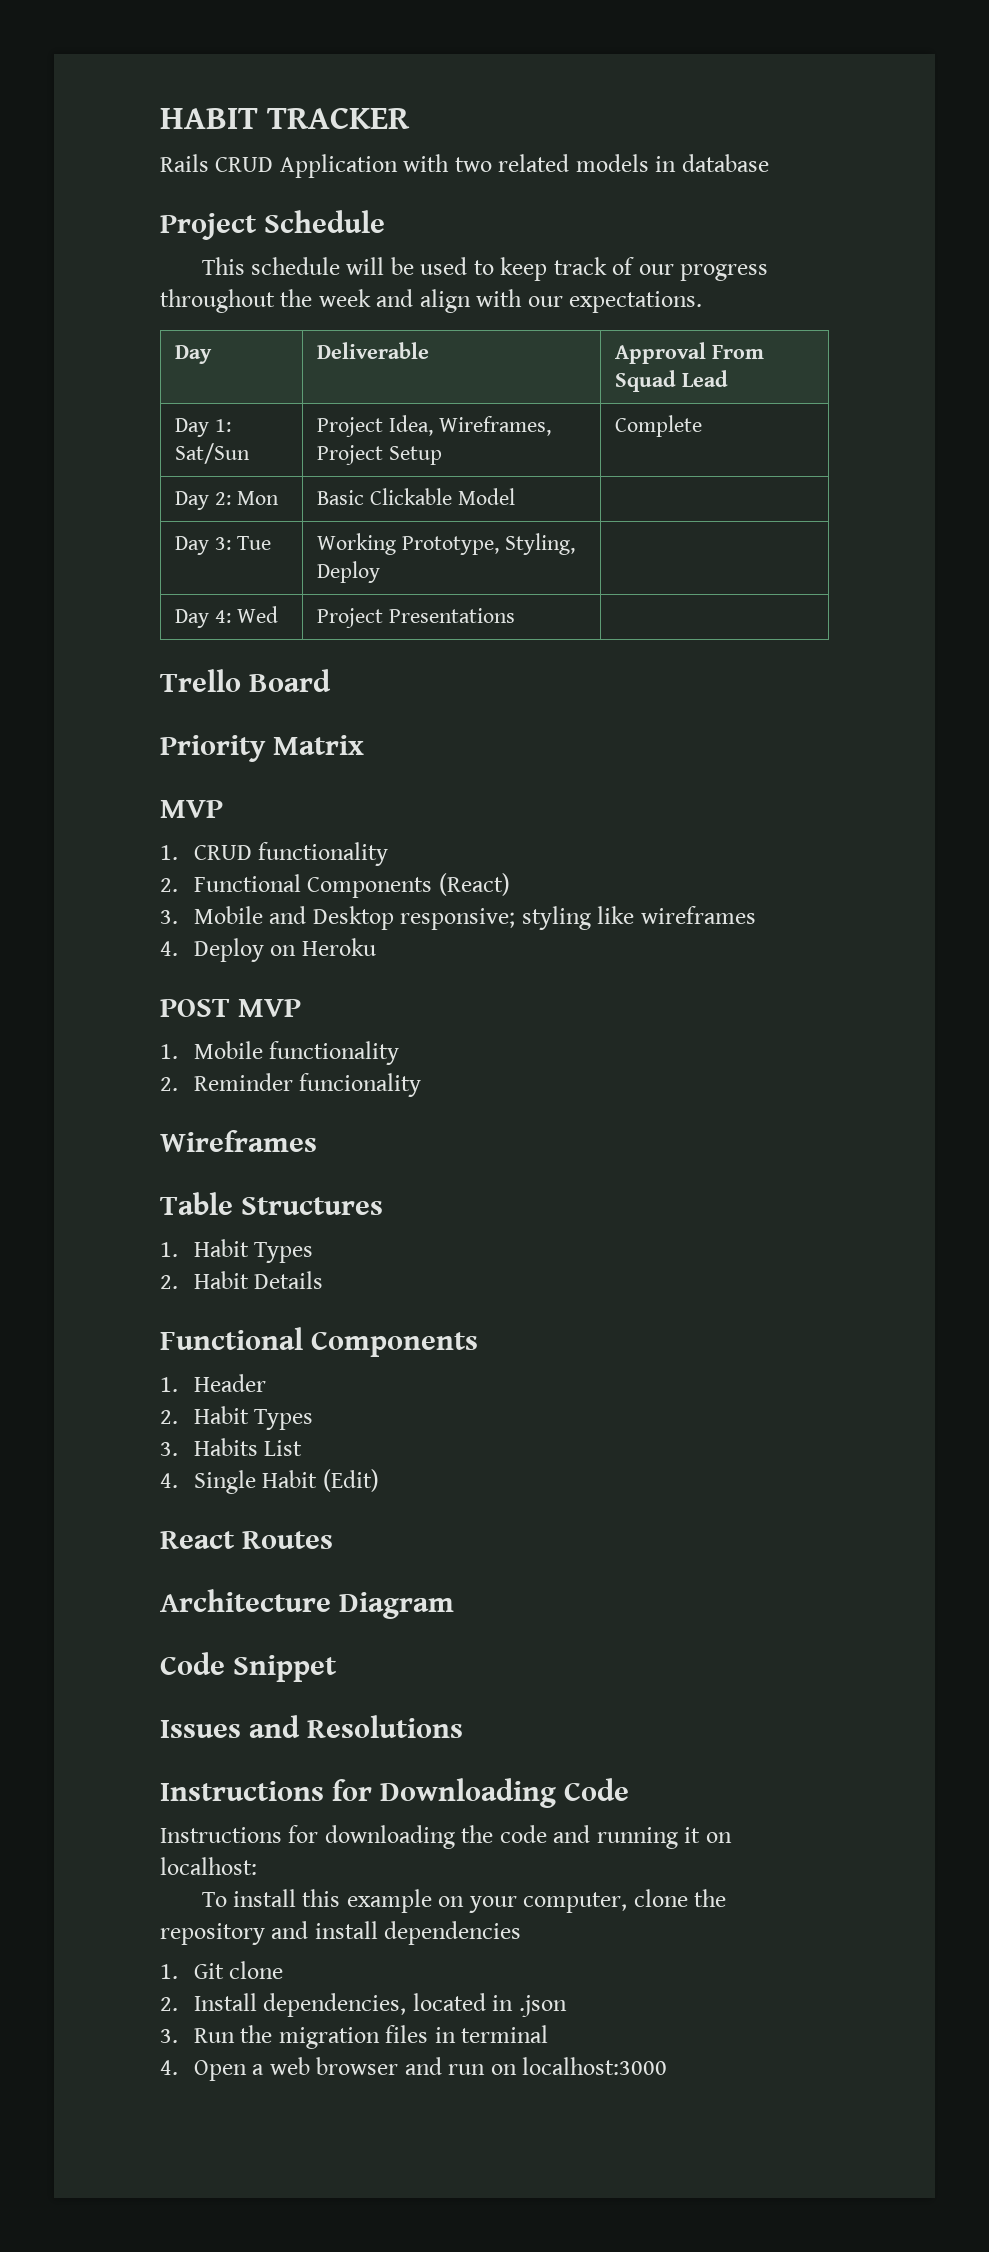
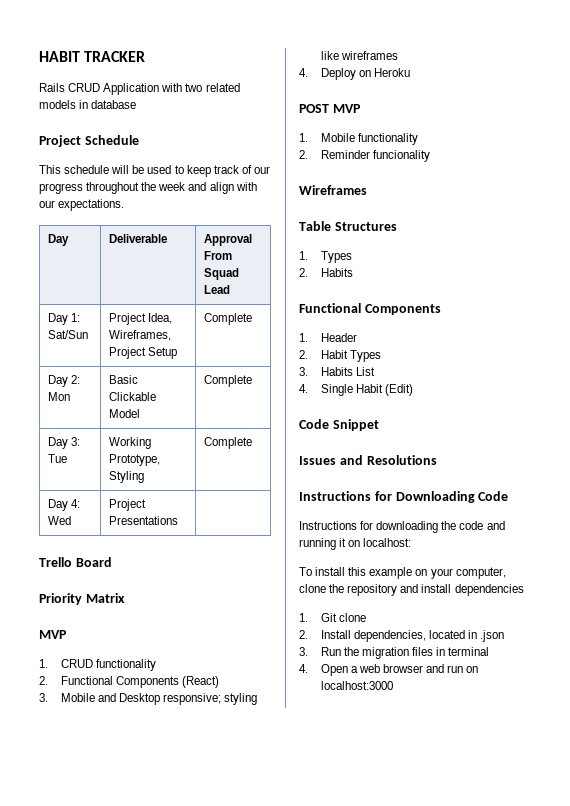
(515, 496) none -> [204,375,253,387] Complete
[504,533,575,555] [317,561,381,583] Styling, Deploy | -> [109,471,145,483] [204,437,253,449] Styling | Complete
[193,1239,249,1257] Habit -> (308, 255) none
[193,1271,324,1289] Habit Details -> [320,268,353,277] Habits
[160,1531,334,1549] [160,1589,455,1619] // React Routes // Architecture Diagram -> (414, 390) none

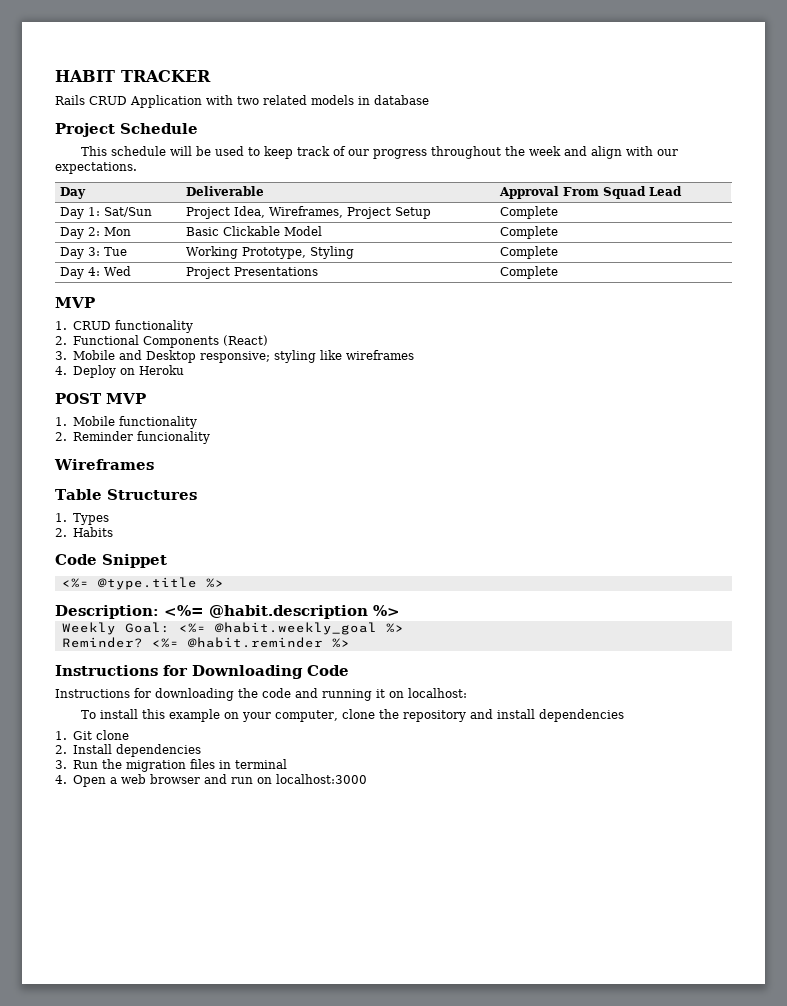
[39,557,112,567] [39,593,125,605] // Trello Board // Priority Matrix -> [499,266,558,279] Complete
[299,303,441,315] [299,333,357,342] [299,350,381,362] [299,367,375,376] [299,384,414,396] [299,419,379,431] [299,455,437,465] Functional Components // 1. Header // 2. Habit Types // 3. Habits List // 4. Single Habit (Edit) // Code Snippet // Issues and Resolutions -> [55,554,167,568] [61,577,224,590] [55,605,400,619] [61,622,404,635] [61,637,350,648] Code Snippet // <%= @type.title %> // Description: <%= @habit.description %> // Weekly Goal: <%= @habit.weekly_goal %> // Reminder? <%= @habit.reminder %>
[353,630,505,642] dependencies, located in .json -> [115,744,201,757] dependencies

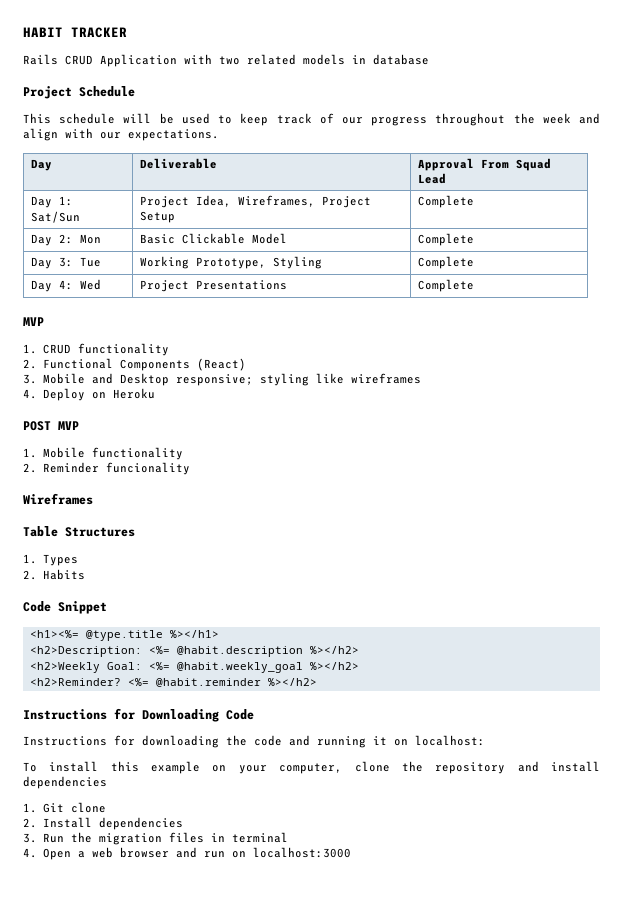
[61,577,224,590] [55,605,400,619] [61,622,116,635] <%= @type.title %> // Description: <%= @habit.description %> // Weekly -> [29,630,219,641] [29,646,359,657] [29,662,100,673] <h1><%= @type.title %></h1> // <h2>Description: <%= @habit.description %></h2> // <h2>Weekly
[385,623,404,633] [61,637,143,648] %> // Reminder? -> [309,662,359,670] [29,678,121,686] %></h2> // <h2>Reminder?
[331,638,350,648] %> -> [267,678,317,686] %></h2>

